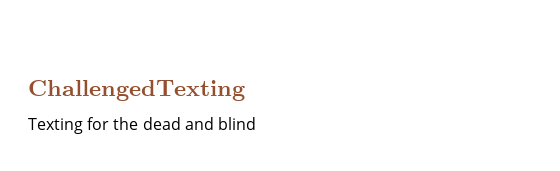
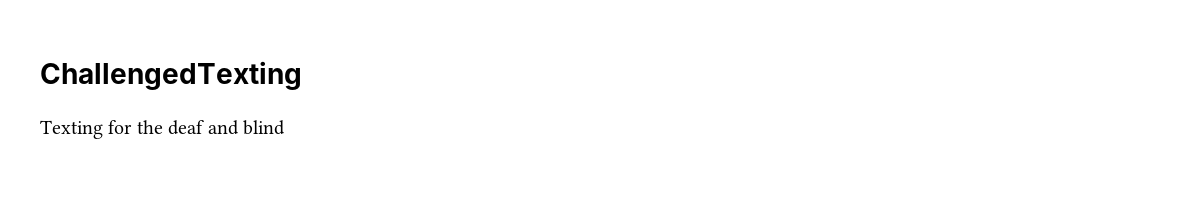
[142,117,181,130] dead -> [168,120,205,135] deaf

